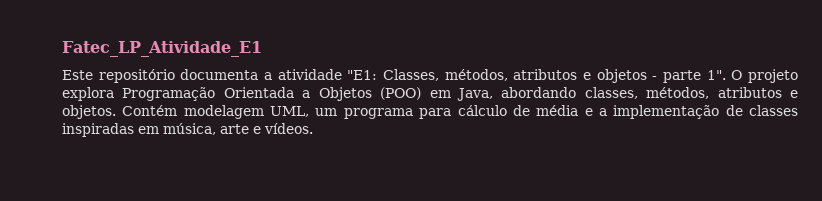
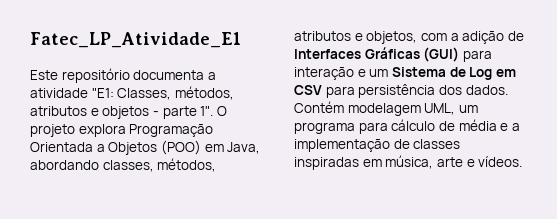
[62,105,116,119] objetos. -> [366,31,524,44] [294,47,492,62] [294,67,516,80] [294,84,508,98] objetos, com a adição de Interfaces Gráficas (GUI) para interação e um Sistema de Log em CSV para persistência dos dados.

